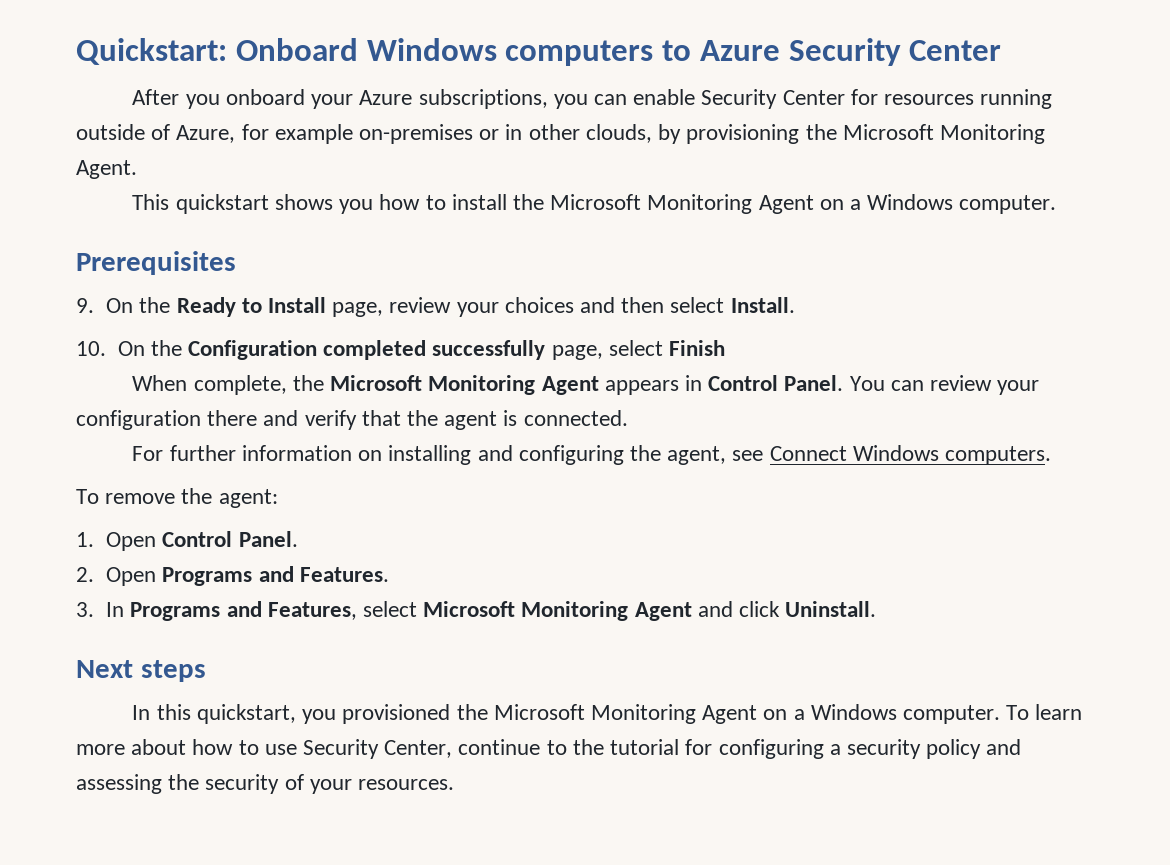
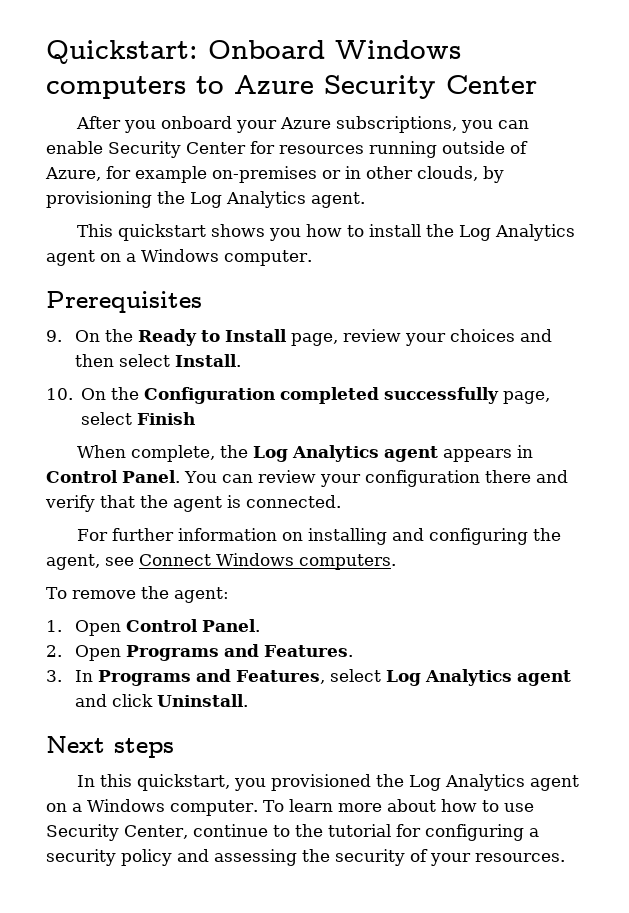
[842,124,1045,144] [76,160,137,179] Microsoft Monitoring Agent. -> [190,191,365,208] Log Analytics agent.
[550,194,814,214] Microsoft Monitoring Agent -> [459,224,576,241] [46,250,95,266] Log Analytics agent
[330,375,599,395] Microsoft Monitoring Agent -> [253,445,439,462] Log Analytics agent
[423,601,692,621] Microsoft Monitoring Agent -> [386,669,572,686] Log Analytics agent
[493,704,758,724] Microsoft Monitoring Agent -> [409,774,580,791] Log Analytics agent

